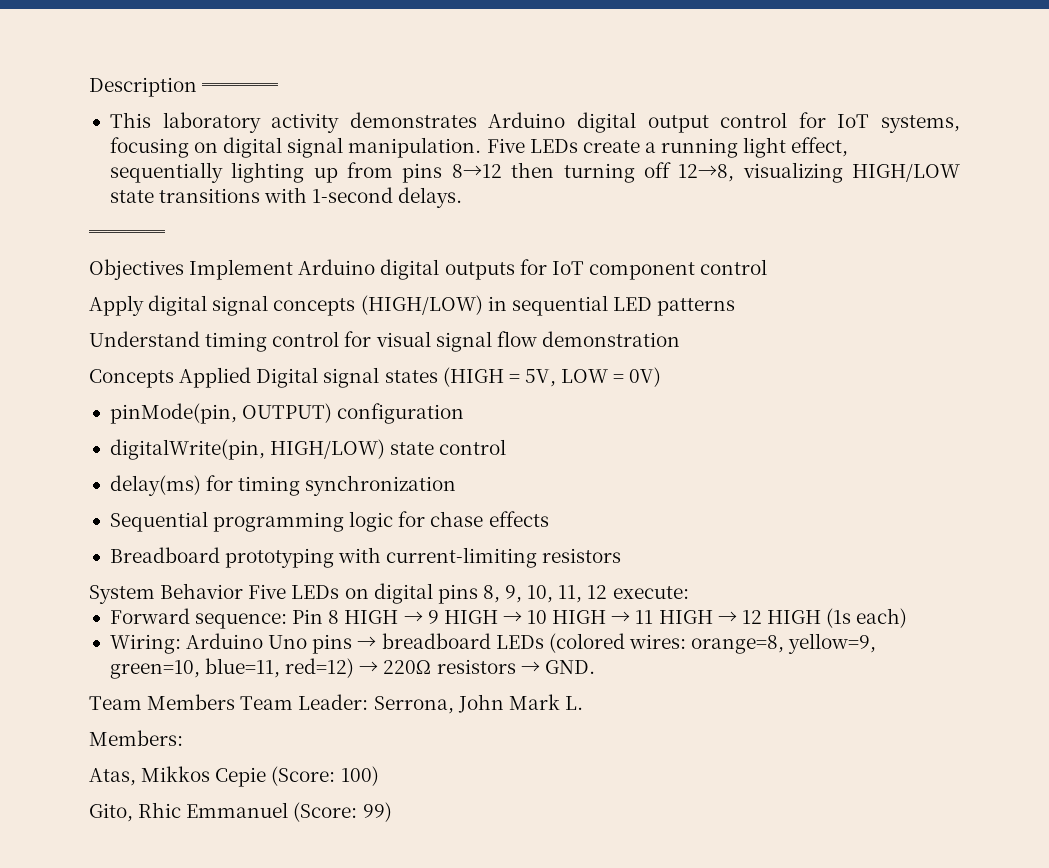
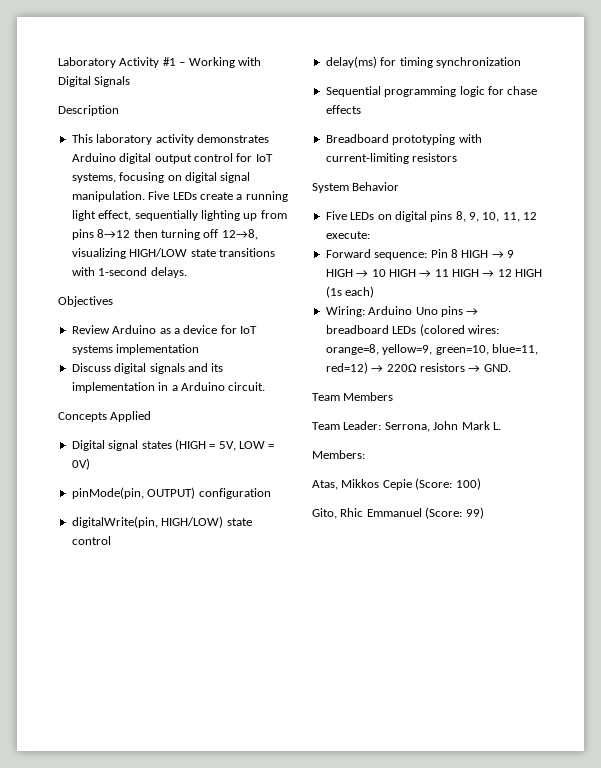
(89, 87) none -> [58,57,261,68] [58,76,131,87] Laboratory Activity #1 – Working with Digital Signals //
[202,83,279,92] ════ -> (119, 110) none
[89,230,165,239] [89,259,768,280] [89,295,736,316] [89,331,680,352] ════ // Objectives Implement Arduino digital outputs for IoT component control // Apply digital signal concepts (HIGH/LOW) in sequential LED patterns // Understand timing control for visual signal flow demonstration -> [58,296,113,307] [71,325,257,334] [71,344,200,355] [71,363,224,374] [71,382,266,393] Objectives // Review Arduino as a device for IoT systems implementation // Discuss digital signals and its implementation in a Arduino circuit.
(252, 377) none -> (152, 416) //
(244, 591) none -> (400, 186) //
(236, 702) none -> (394, 396) //

